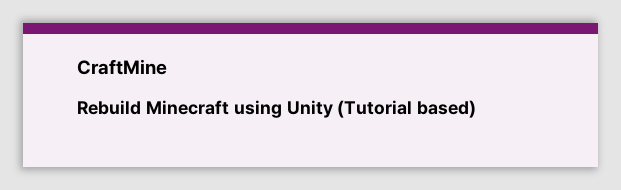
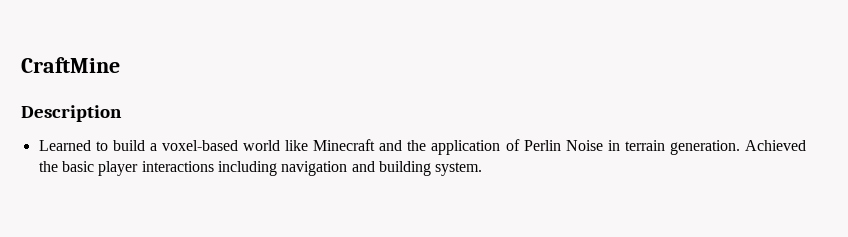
[77,100,477,118] Rebuild Minecraft using Unity (Tutorial based) -> [21,105,122,122] [38,139,807,155] [38,161,483,176] Description // Learned to build a voxel-based world like Minecraft and the application of Perlin Noise in terrain generation. Achieved the basic player interactions including navigation and building system.

